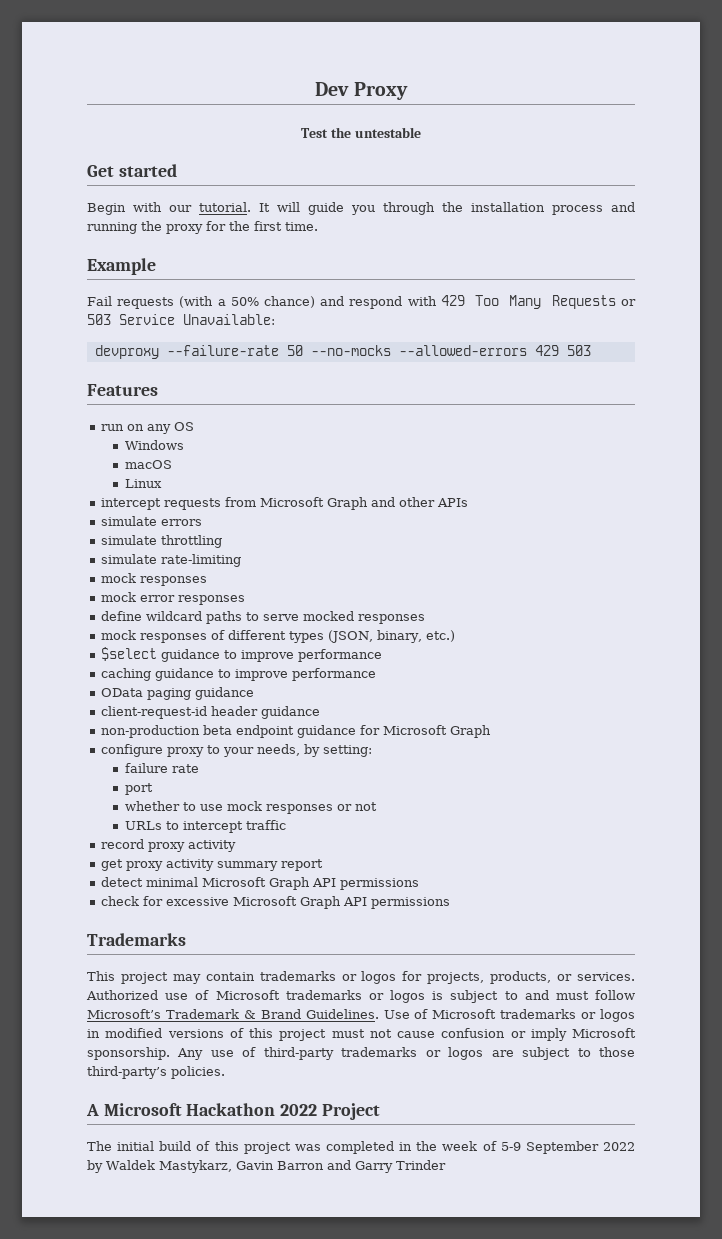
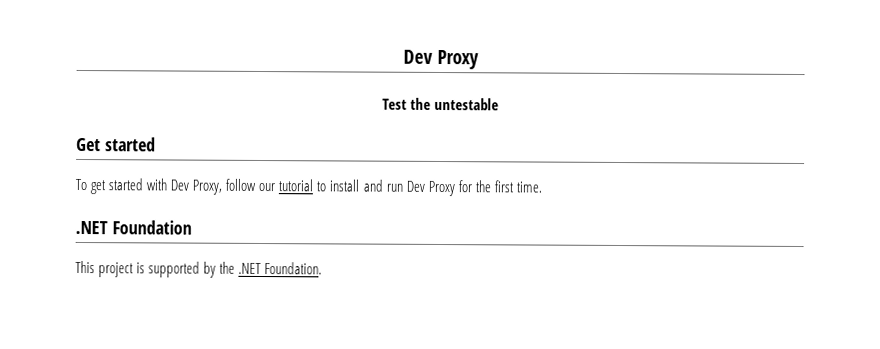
[87,202,635,215] [87,221,318,234] [87,258,156,275] [87,295,636,309] [87,314,275,325] [94,345,591,359] [87,384,158,396] [101,422,195,434] [124,440,184,450] [124,460,172,469] [124,479,162,488] [101,497,469,510] [101,516,203,526] [101,535,223,548] [101,554,242,567] [101,573,208,586] [101,592,246,605] [101,611,426,624] [101,630,456,643] [101,647,383,662] [101,668,377,681] [101,687,255,700] [101,706,321,719] [101,725,492,738] [101,744,373,757] [124,763,199,773] [124,783,153,795] [124,801,377,814] [124,820,286,833] [101,839,237,852] [101,859,324,871] [101,877,420,890] [101,896,451,909] [87,933,186,946] [87,971,636,984] [86,990,636,1003] [87,1009,635,1022] [87,1028,636,1041] [87,1047,635,1060] [87,1066,225,1079] [86,1103,380,1120] [87,1141,636,1154] [87,1160,446,1173] Begin with our tutorial. It will guide you through the installation process and running the proxy for the first time. // Example // Fail requests (with a 50% chance) and respond with 429 Too Many Requests or 503 Service Unavailable: // devproxy --failure-rate 50 --no-mocks --allowed-errors 429 503 // Features // run on any OS // Windows // macOS // Linux // intercept requests from Microsoft Graph and other APIs // simulate errors // simulate throttling // simulate rate-limiting // mock responses // mock error responses // define wildcard paths to serve mocked responses // mock responses of different types (JSON, binary, etc.) // $select guidance to improve performance // caching guidance to improve performance // OData paging guidance // client-request-id header guidance // non-production beta endpoint guidance for Microsoft Graph // configure proxy to your needs, by setting: // failure rate // port // whether to use mock responses or not // URLs to intercept traffic // record proxy activity // get proxy activity summary report // detect minimal Microsoft Graph API permissions // check for excessive Microsoft Graph API permissions // Trademarks // This project may contain trademarks or logos for projects, products, or services. Authorized use of Microsoft trademarks or logos is subject to and must follow Microsoft’s Trademark & Brand Guidelines. Use of Microsoft trademarks or logos in modified versions of this project must not cause confusion or imply Microsoft sponsorship. Any use of third-party trademarks or logos are subject to those third-party’s policies. // A Microsoft Hackathon 2022 Project // The initial build of this project was completed in the week of 5-9 September 2022 by Waldek Mastykarz, Gavin Barron and Garry Trinder -> [75,178,542,197] [75,220,192,235] [75,260,323,278] To get started with Dev Proxy, follow our tutorial to install and run Dev Proxy for the first time. // .NET Foundation // This project is supported by the .NET Foundation.

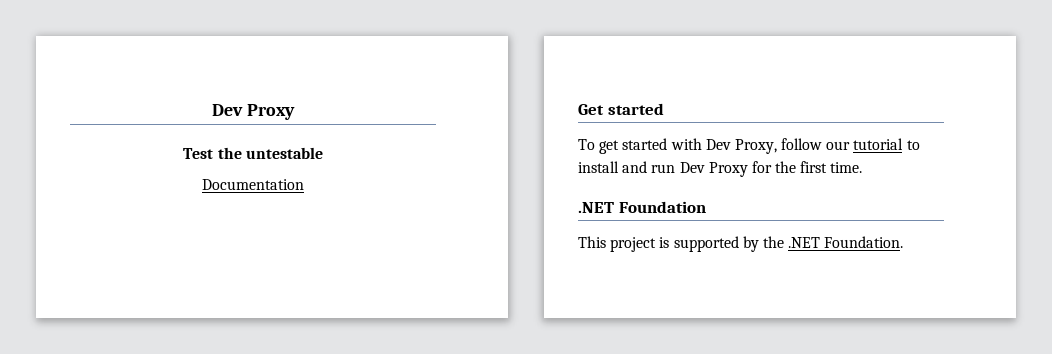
(500, 104) none -> [202,179,304,190] // Documentation

